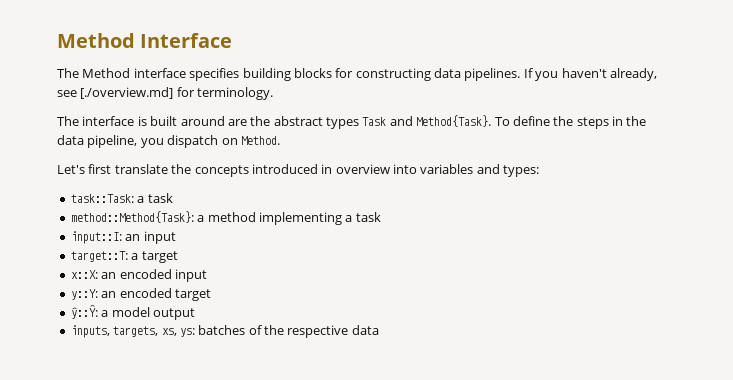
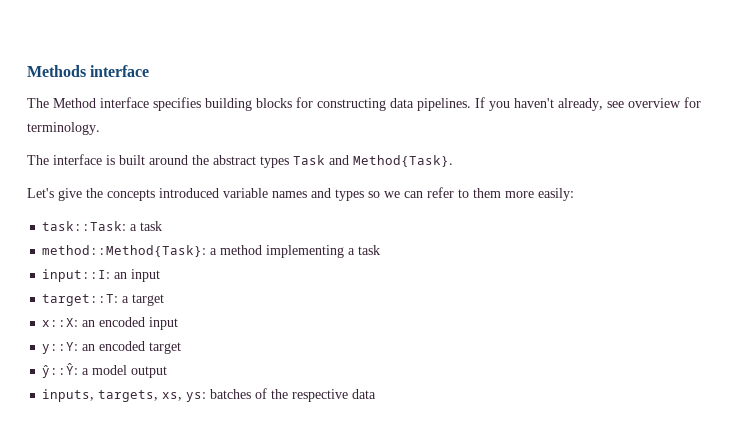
[57,33,233,48] Method Interface -> [27,65,150,77] Methods interface
[80,87,174,99] [./overview.md] -> [628,98,681,108] overview
[227,119,247,126] are -> (188, 160) none
[494,116,647,129] [57,135,280,148] To define the steps in the data pipeline, you dispatch on Method. -> (453, 161) none
[88,164,168,174] first translate -> [58,188,82,201] give
[321,164,540,177] in overview into variables and types: -> [223,187,574,201] variable names and types so we can refer to them more easily:

